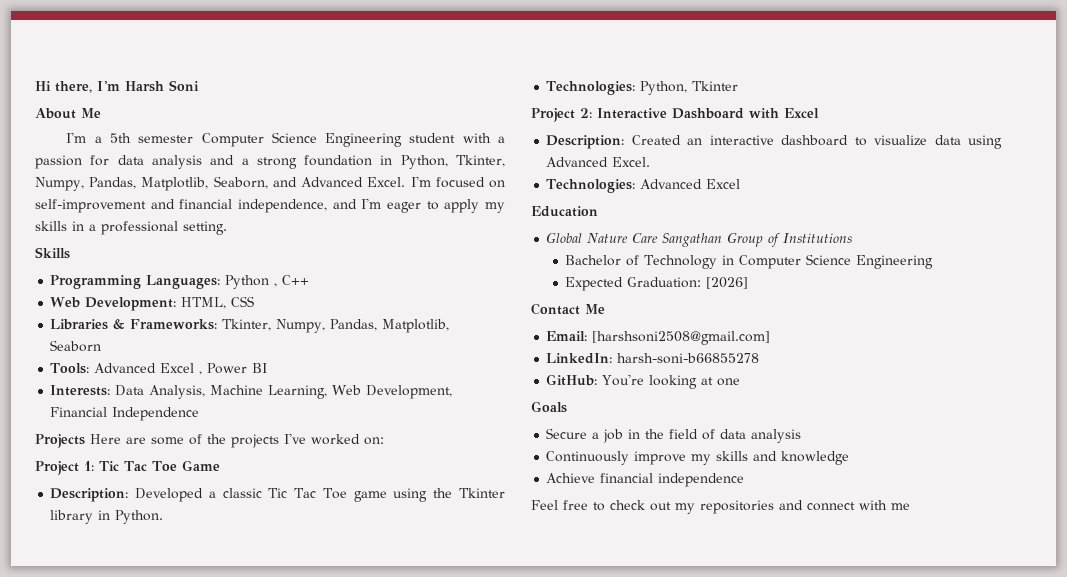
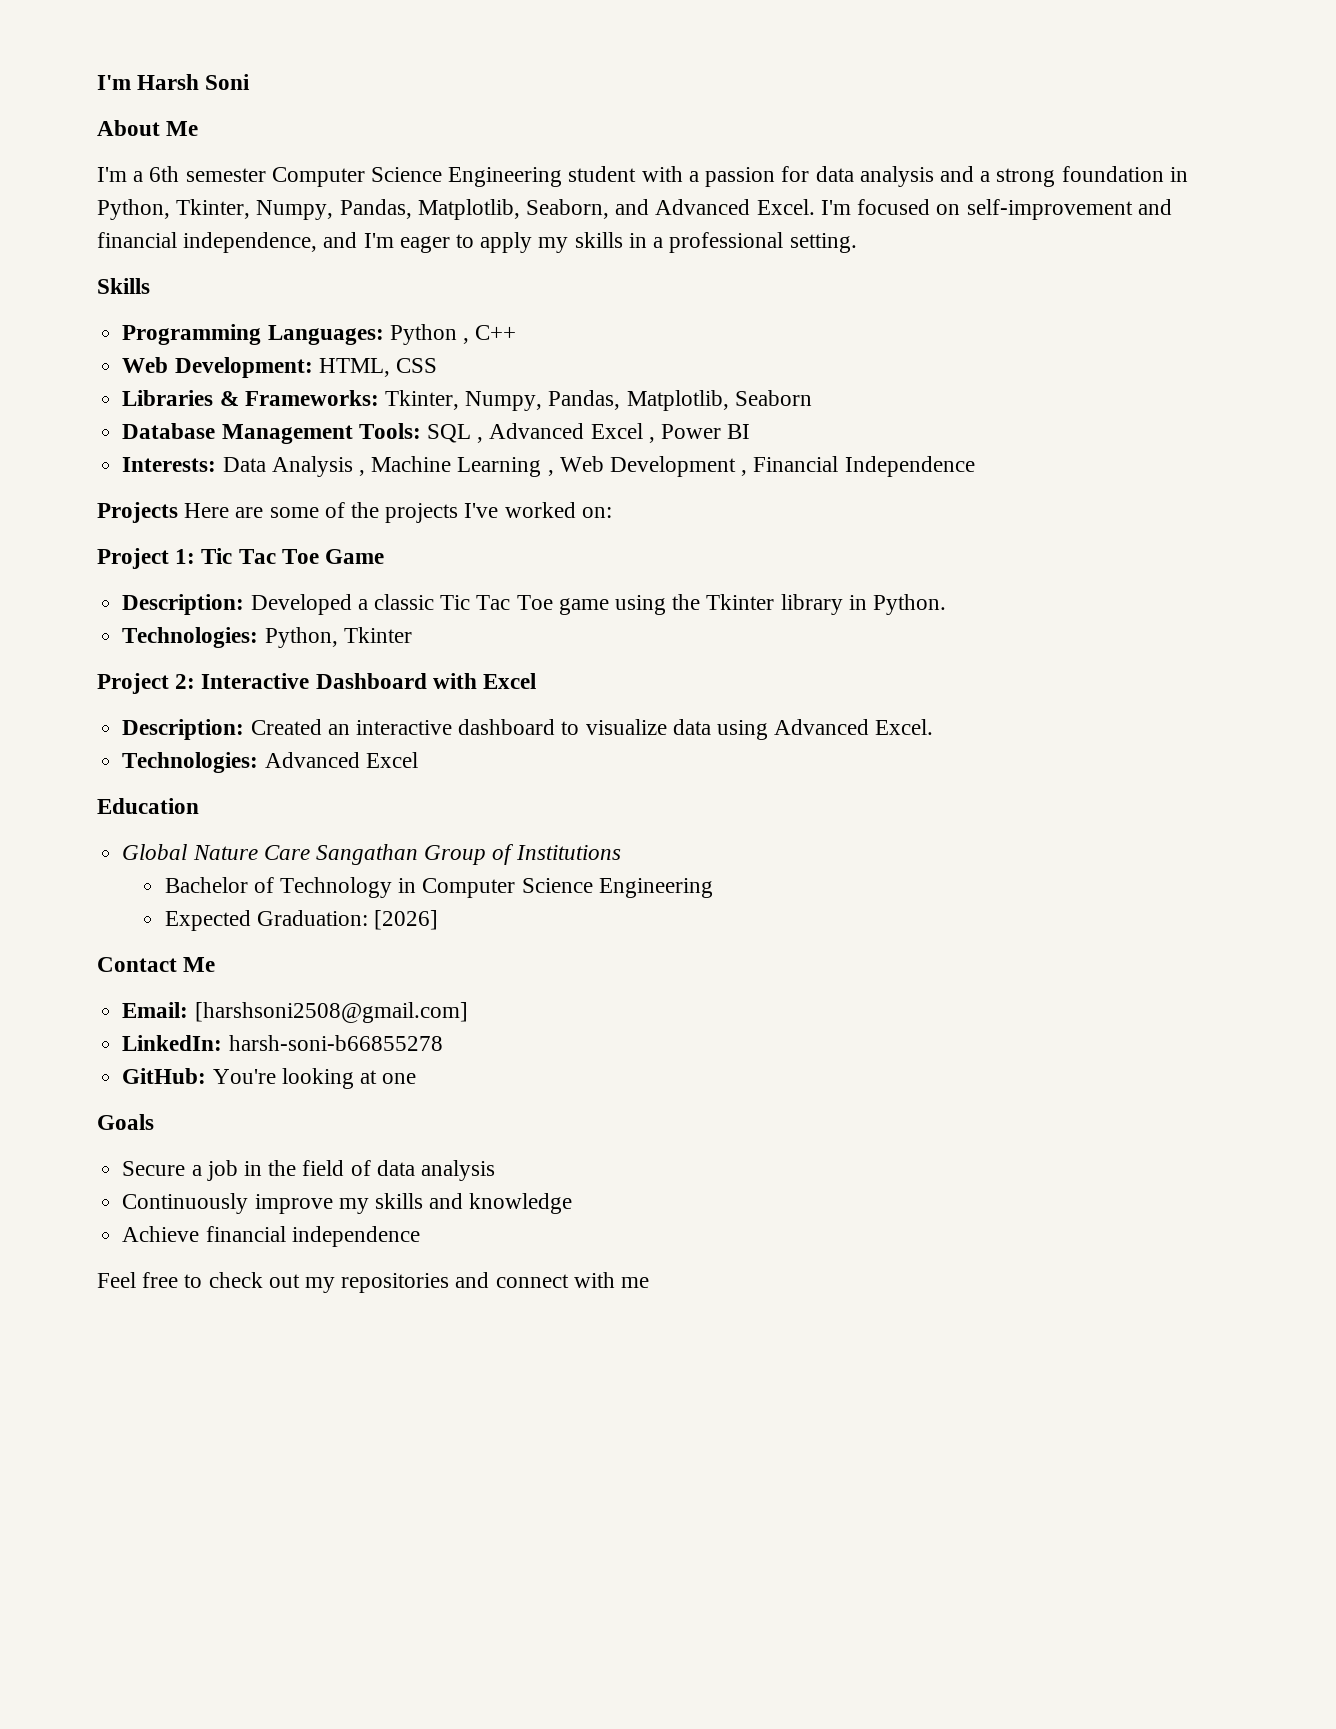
[35,81,92,93] Hi there, -> (97, 82) none
[109,133,131,143] 5th -> [149,166,180,182] 6th
[50,363,90,374] Tools: -> [122,423,484,444] Database Management Tools: SQL ,
[149,385,453,399] Analysis, Machine Learning, Web Development, -> [271,456,748,477] Analysis , Machine Learning , Web Development ,

